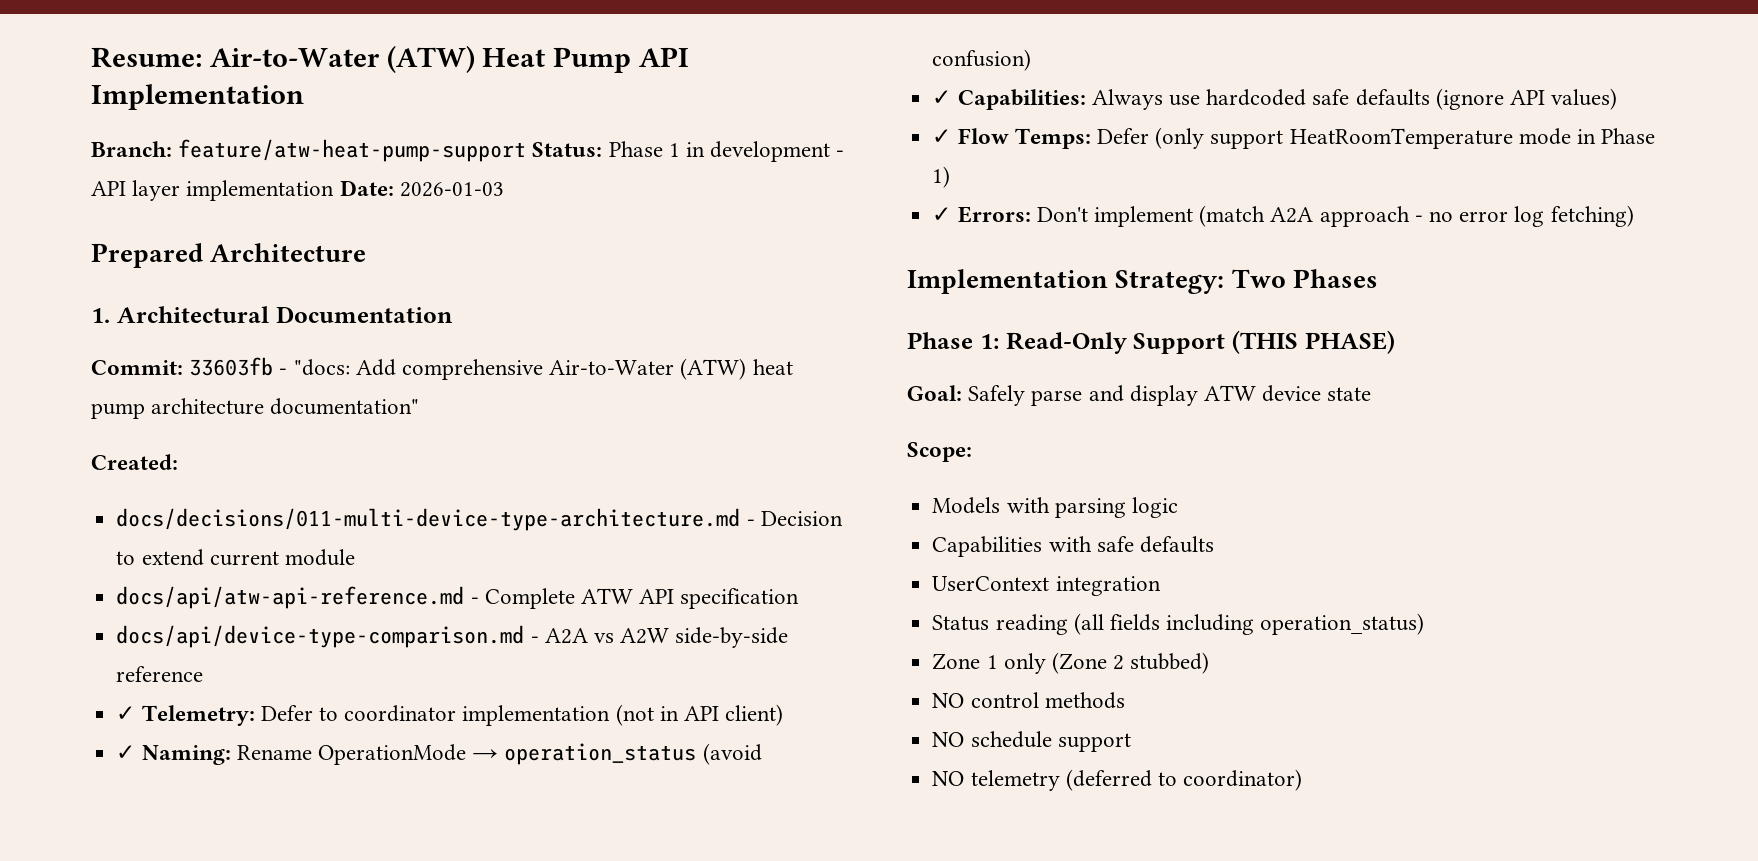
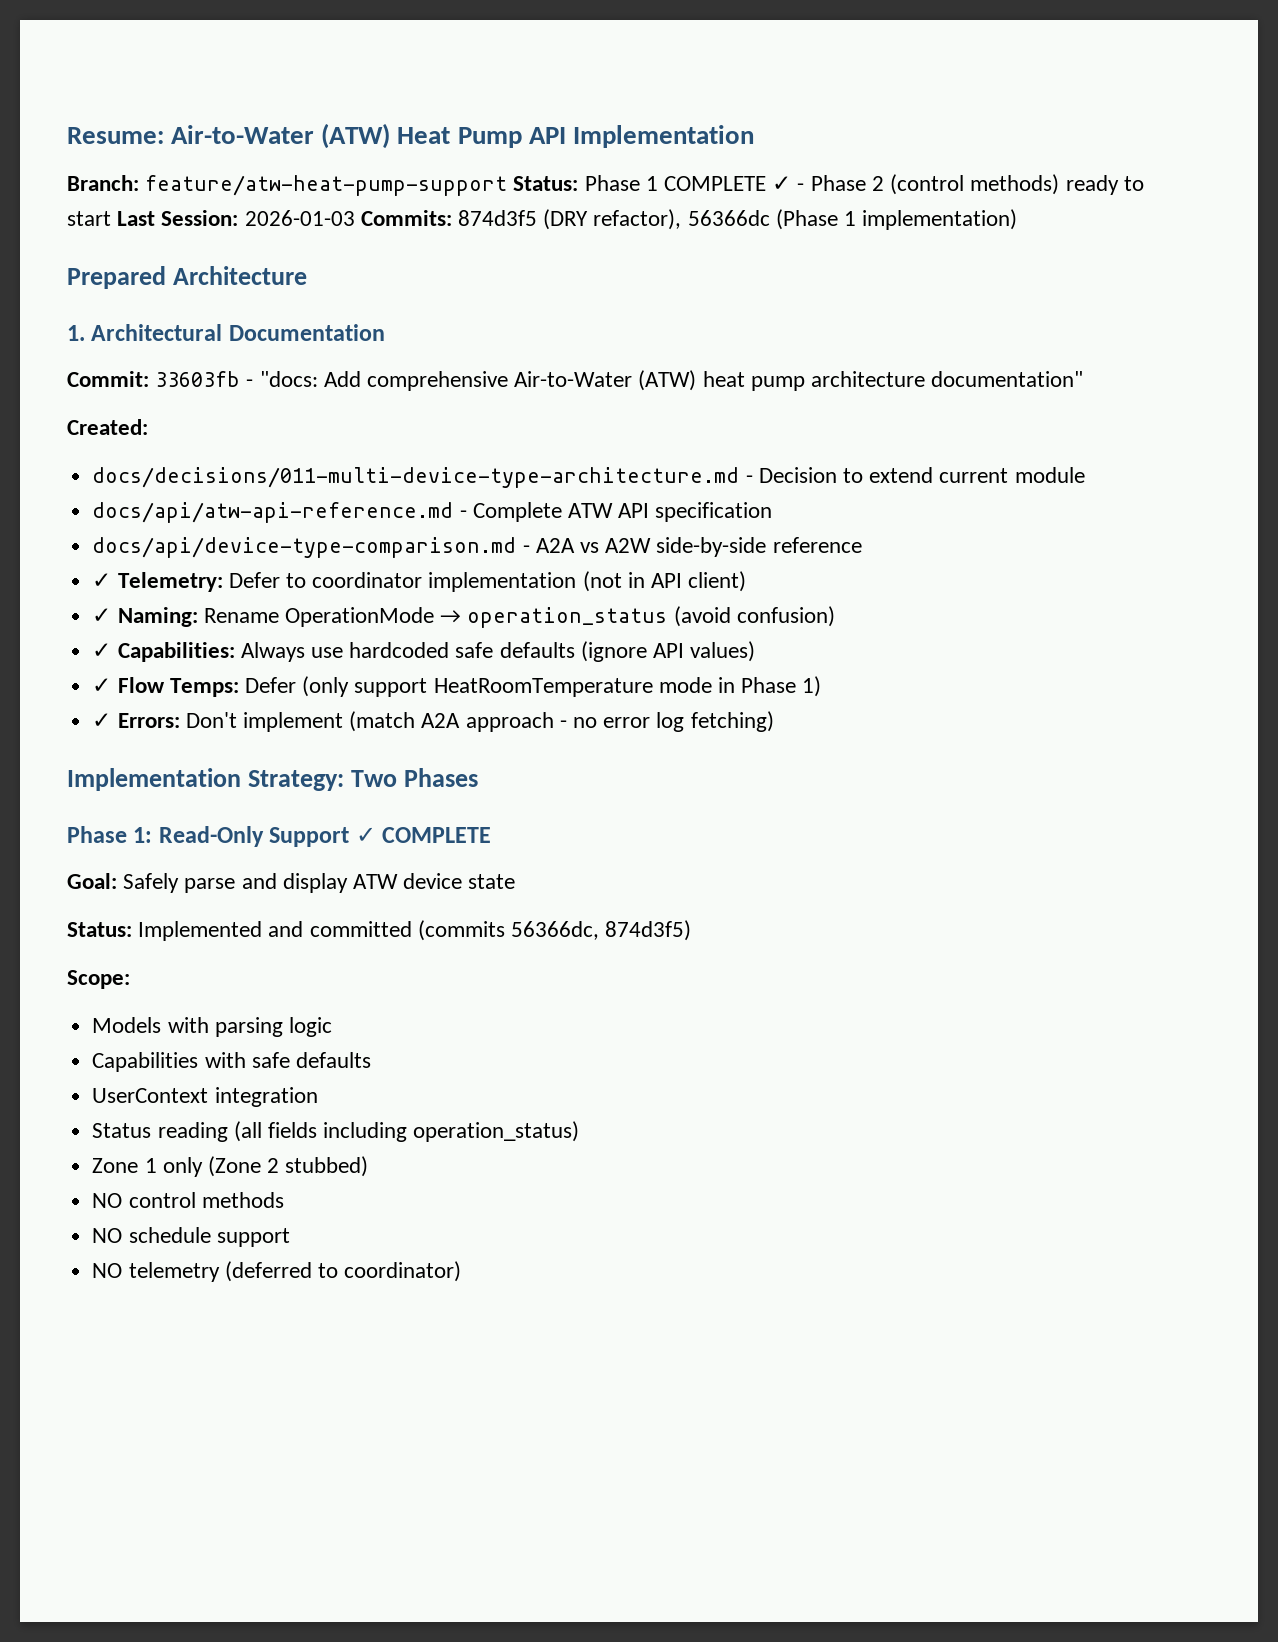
[686,141,845,162] [91,180,504,201] in development - API layer implementation Date: 2026-01-03 -> [664,174,1144,195] [67,209,1018,230] COMPLETE ✓ - Phase 2 (control methods) ready to start Last Session: 2026-01-03 Commits: 874d3f5 (DRY refactor), 56366dc (Phase 1 implementation)
[1232,330,1395,354] (THIS PHASE) -> [355,827,492,843] ✓ COMPLETE
(1372, 394) none -> [67,920,692,941] // Status: Implemented and committed (commits 56366dc, 874d3f5)

